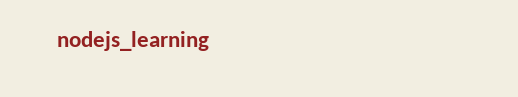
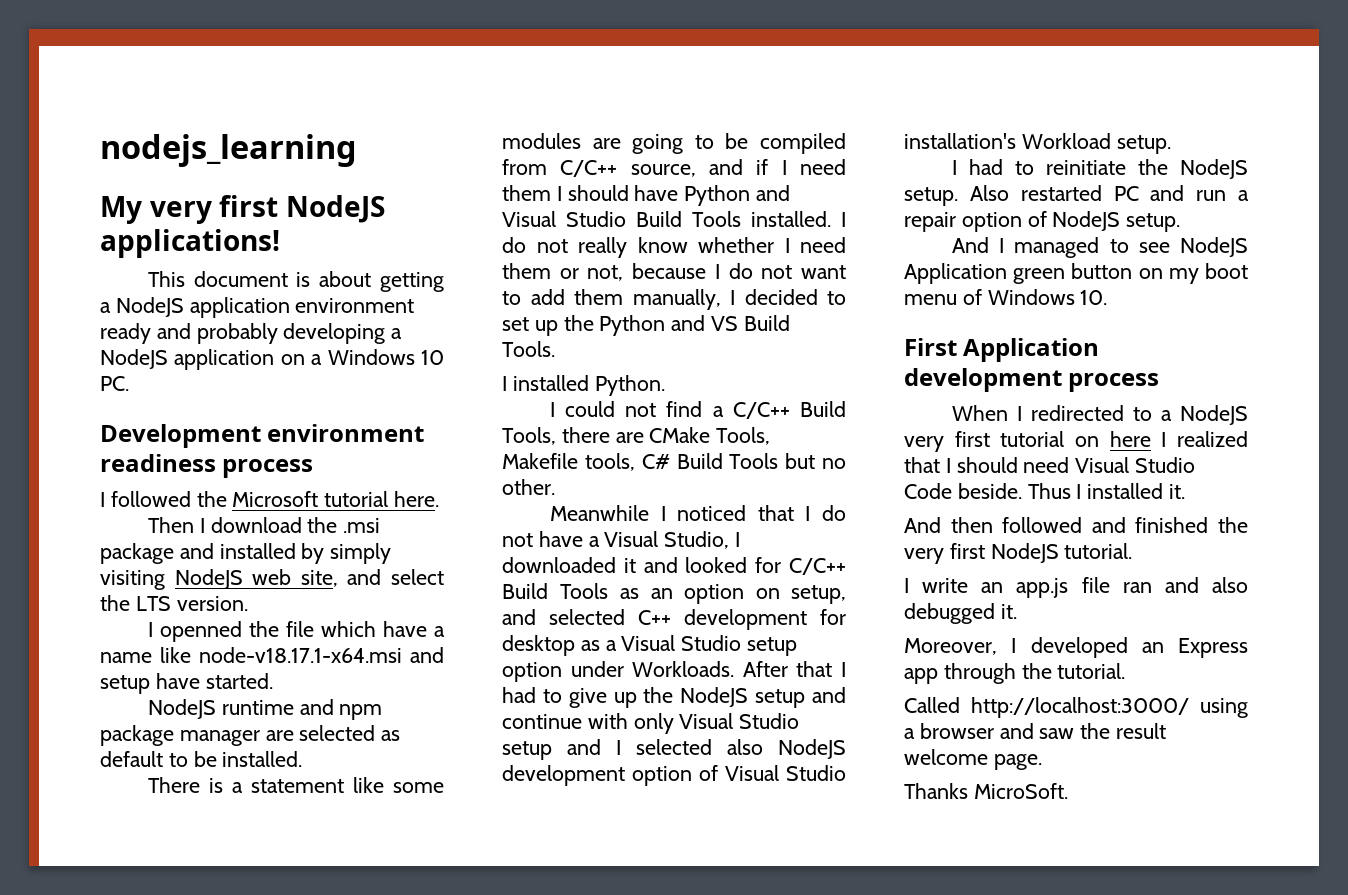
(209, 41) none -> [100,195,385,224] [100,229,280,258] [147,271,444,292] [100,297,415,318] [100,323,403,344] [100,349,444,370] [100,376,129,391] [100,424,425,448] [100,454,314,478] [100,491,440,507] [147,517,381,533] [100,543,392,564] [100,569,444,590] [100,595,248,611] [147,621,445,642] [100,647,444,663] [100,673,273,694] [147,699,383,720] [100,725,401,746] [100,751,303,767] [147,777,444,793] [502,133,846,154] [502,159,846,177] [502,185,791,206] [502,211,846,227] [502,237,846,258] [502,263,846,281] [502,289,846,310] [502,315,790,336] [502,341,555,357] [502,375,665,396] [549,401,846,419] [502,427,771,445] [502,453,846,471] [502,479,555,495] [549,505,846,521] [502,531,741,549] [502,557,846,575] [502,583,846,604] [502,609,846,630] [502,635,798,656] [502,661,846,682] [502,687,846,708] [502,713,800,734] [502,739,846,760] [502,765,846,786] [904,133,1171,154] [951,159,1248,179] [904,185,1249,206] [904,211,1181,232] [951,237,1248,258] [904,263,1248,284] [904,289,1108,305] [904,338,1100,362] [904,368,1160,392] [951,405,1248,425] [904,431,1248,452] [904,457,1196,473] [904,483,1186,499] [904,517,1248,533] [904,543,1133,564] [904,577,1248,598] [904,603,1017,624] [904,637,1248,658] [904,663,1126,684] [904,697,1248,718] [904,723,1167,739] [904,749,1042,770] [904,783,1068,799] // My very first NodeJS applications! // This document is about getting a NodeJS application environment ready and probably developing a NodeJS application on a Windows 10 PC. // Development environment readiness process // I followed the Microsoft tutorial here. // Then I download the .msi package and installed by simply visiting NodeJS web site, and select the LTS version. // I openned the file which have a name like node-v18.17.1-x64.msi and setup have started. // NodeJS runtime and npm package manager are selected as default to be installed. // There is a statement like some modules are going to be compiled from C/C++ source, and if I need them I should have Python and Visual Studio Build Tools installed. I do not really know whether I need them or not, because I do not want to add them manually, I decided to set up the Python and VS Build Tools. // I installed Python. // I could not find a C/C++ Build Tools, there are CMake Tools, Makefile tools, C# Build Tools but no other. // Meanwhile I noticed that I do not have a Visual Studio, I downloaded it and looked for C/C++ Build Tools as an option on setup, and selected C++ development for desktop as a Visual Studio setup option under Workloads. After that I had to give up the NodeJS setup and continue with only Visual Studio setup and I selected also NodeJS development option of Visual Studio installation's Workload setup. // I had to reinitiate the NodeJS setup. Also restarted PC and run a repair option of NodeJS setup. // And I managed to see NodeJS Application green button on my boot menu of Windows 10. // First Application development process // When I redirected to a NodeJS very first tutorial on here I realized that I should need Visual Studio Code beside. Thus I installed it. // And then followed and finished the very first NodeJS tutorial. // I write an app.js file ran and also debugged it. // Moreover, I developed an Express app through the tutorial. // Called http://localhost:3000/ using a browser and saw the result welcome page. // Thanks MicroSoft.

